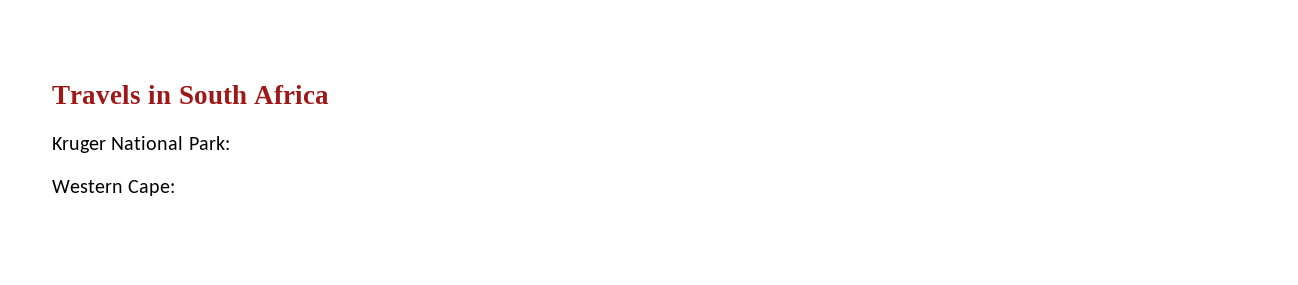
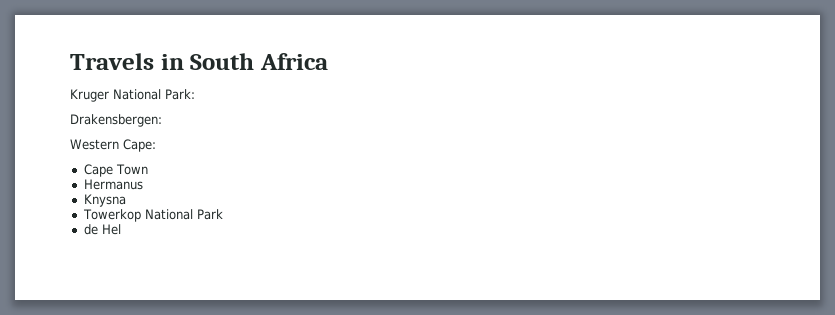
(230, 143) none -> [70,114,162,127] // Drakensbergen:
(176, 188) none -> [83,164,148,177] [83,179,143,190] [83,194,126,207] [82,209,223,222] [83,224,121,235] // Cape Town // Hermanus // Knysna // Towerkop National Park // de Hel

